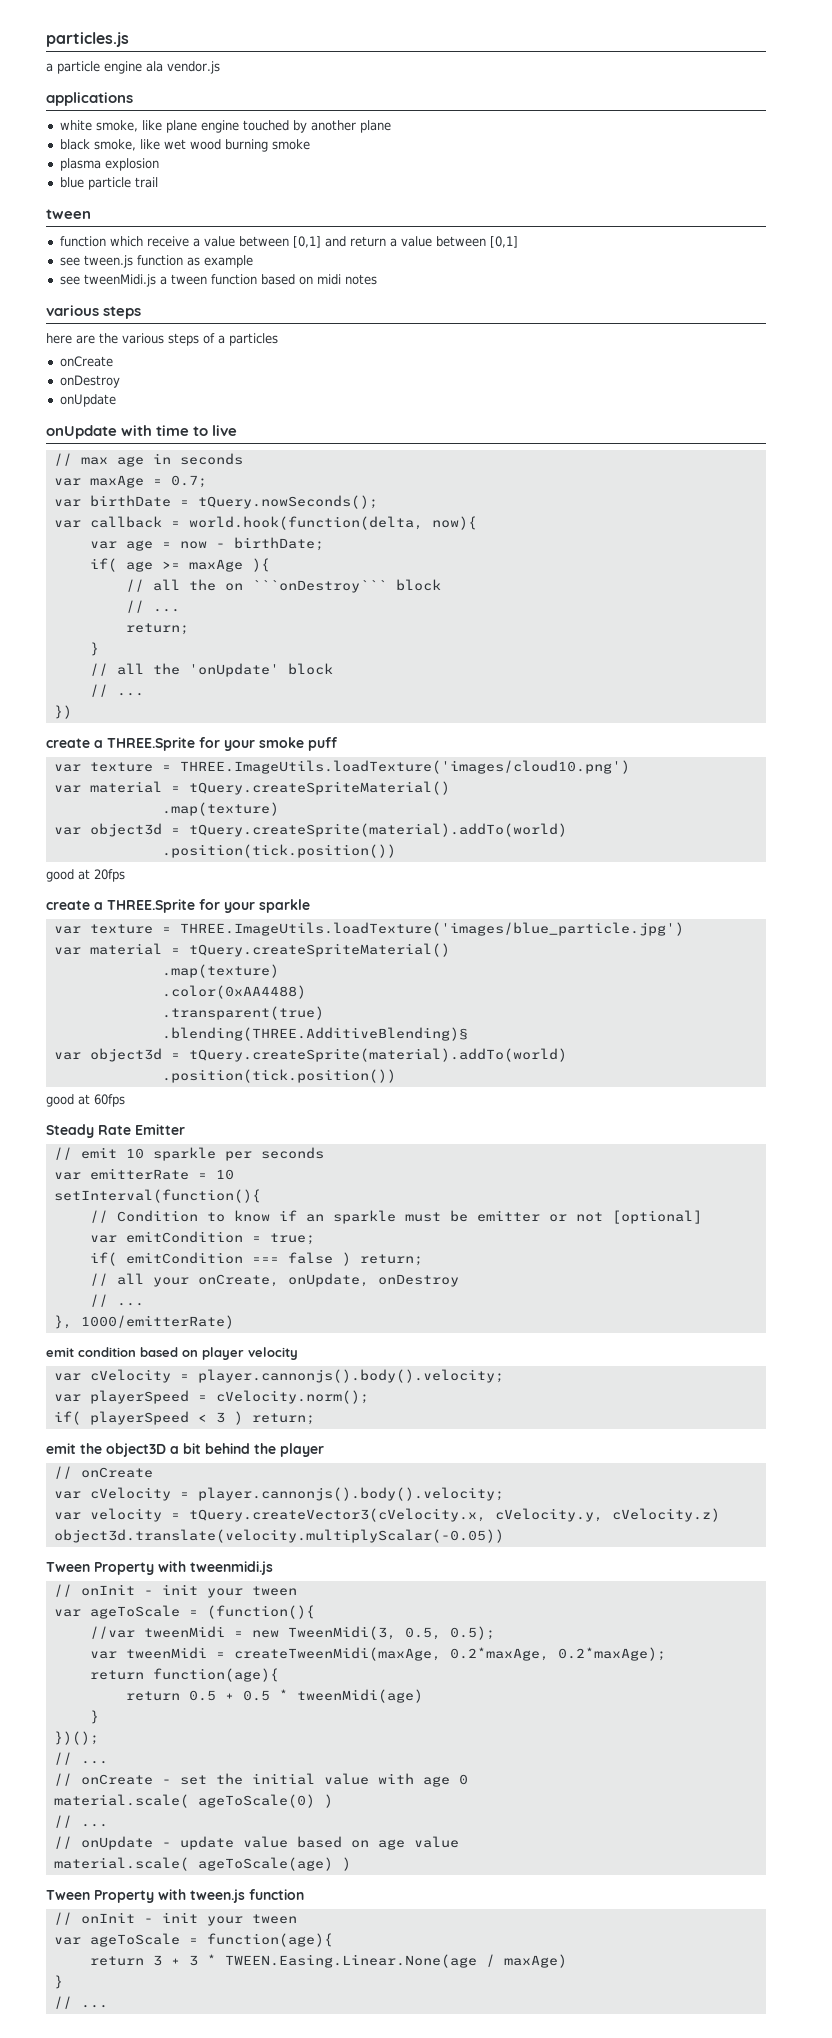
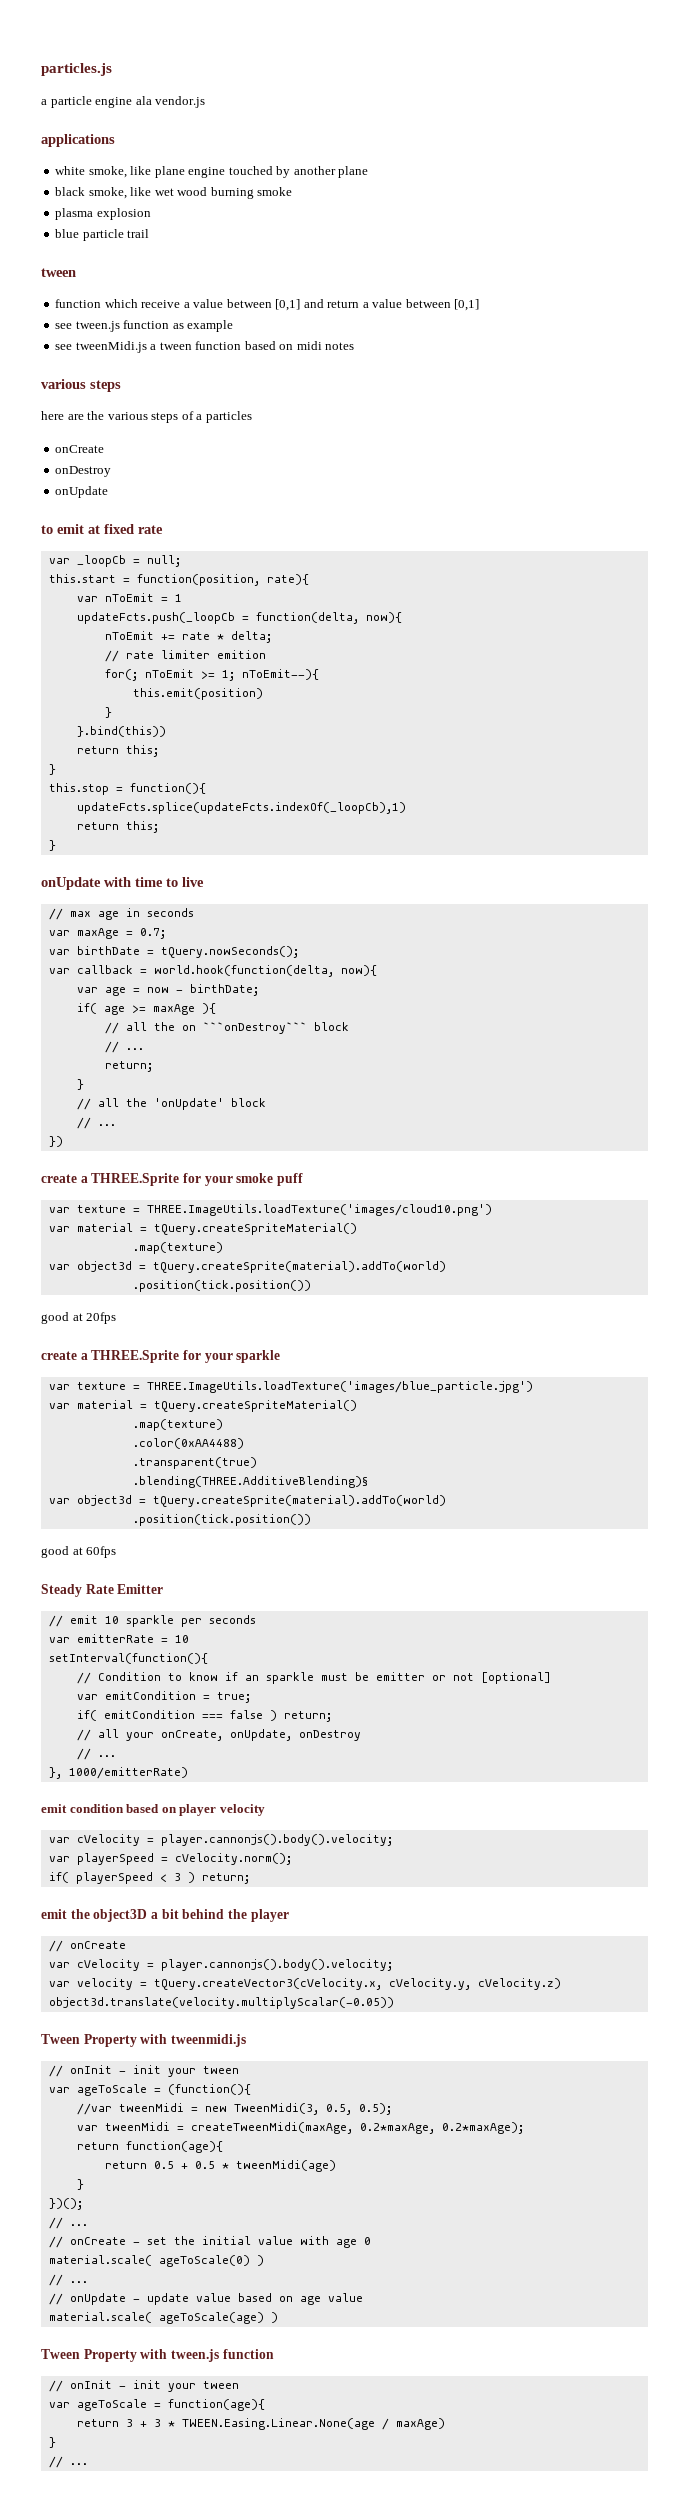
(116, 400) none -> [41,524,163,534] [48,555,181,567] [48,574,309,586] [76,593,182,602] [76,612,402,624] [104,631,272,643] [104,650,266,662] [104,669,319,681] [132,688,263,700] [104,707,112,718] [76,726,166,737] [76,745,159,757] [48,764,56,775] [48,783,206,795] [76,802,406,814] [76,821,159,833] [48,840,56,851] // to emit at fixed rate // var _loopCb = null; // this.start = function(position, rate){ // var nToEmit = 1 // updateFcts.push(_loopCb = function(delta, now){ // nToEmit += rate * delta; // // rate limiter emition // for(; nToEmit >= 1; nToEmit--){ // this.emit(position) // } // }.bind(this)) // return this; // } // this.stop = function(){ // updateFcts.splice(updateFcts.indexOf(_loopCb),1) // return this; // }

